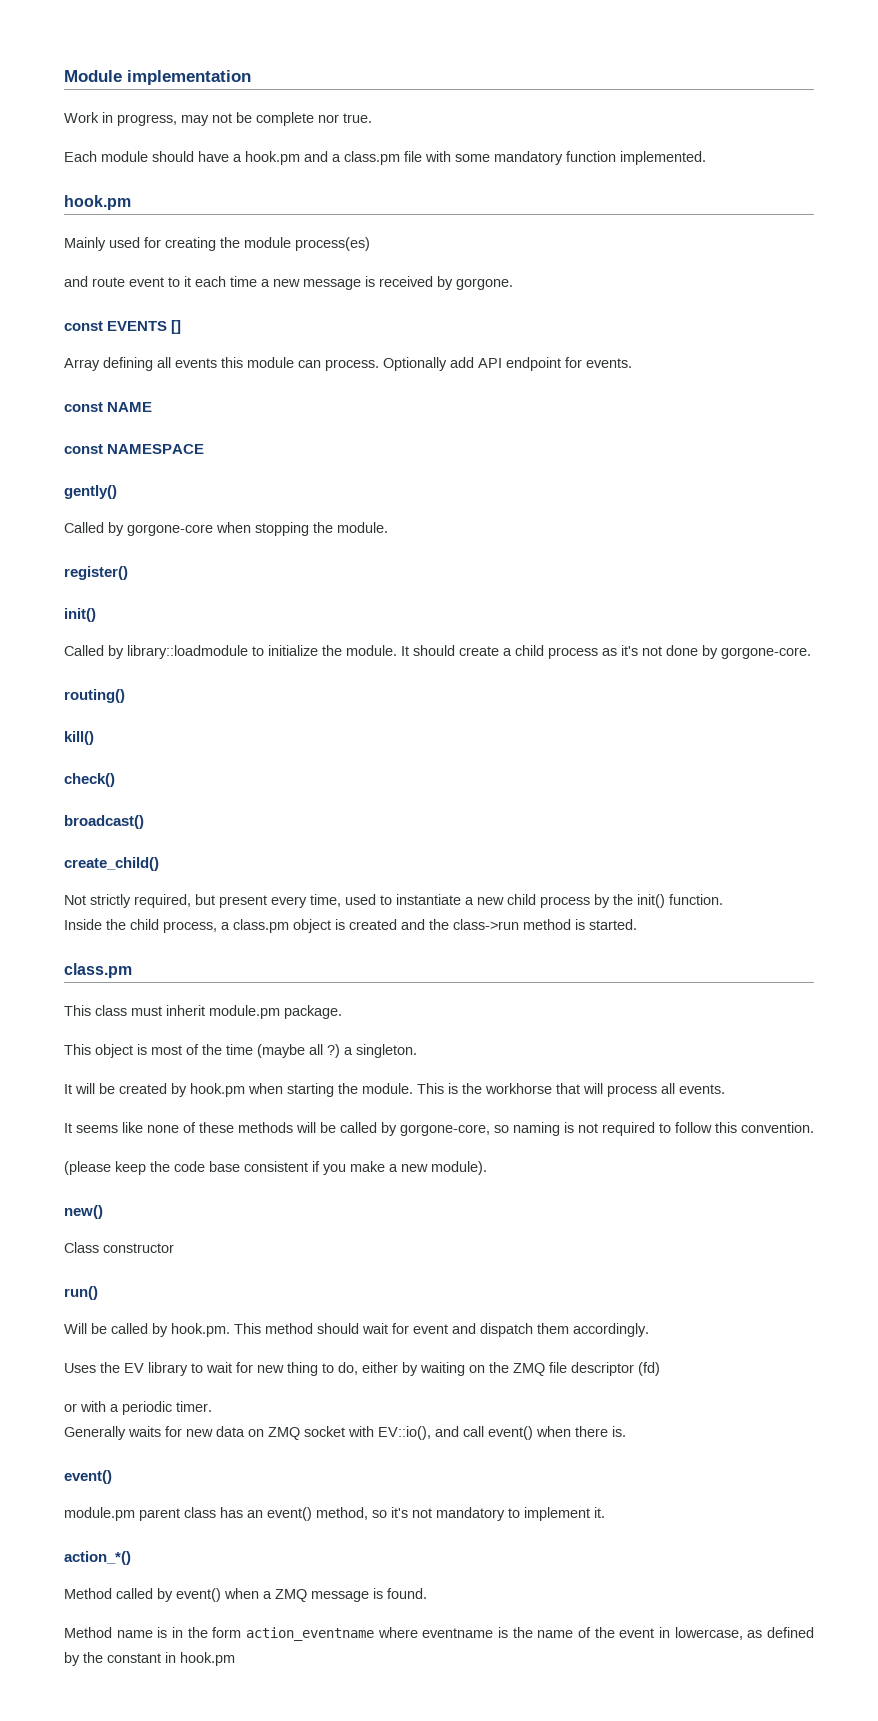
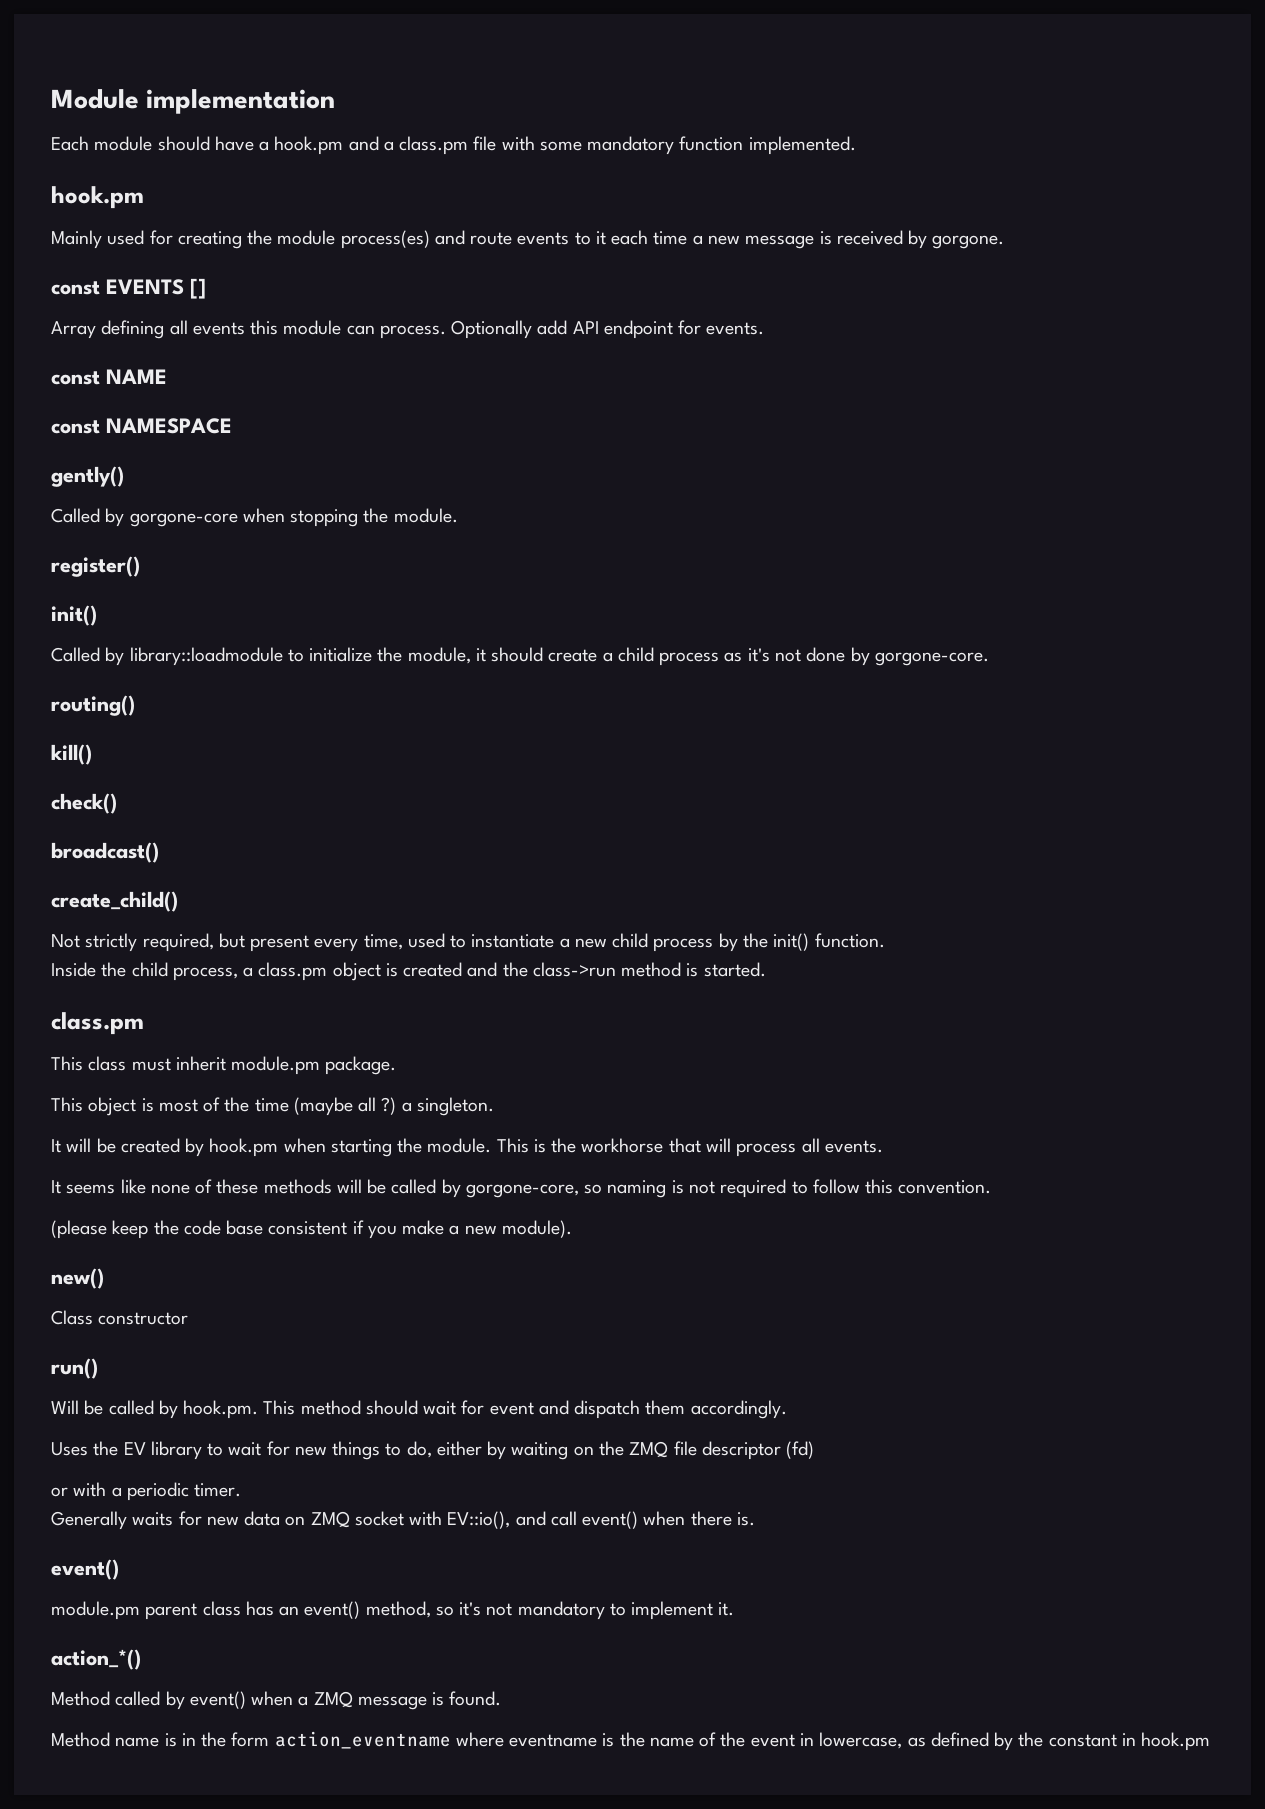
[64,112,372,126] // Work in progress, may not be complete nor true. -> (336, 101) none
(370, 244) // -> (430, 239) none
[129,277,164,287] event -> [517,232,570,245] events
[346,645,409,656] module. It -> [407,647,486,664] module, it
[287,1362,318,1376] thing -> [332,1441,381,1460] things

